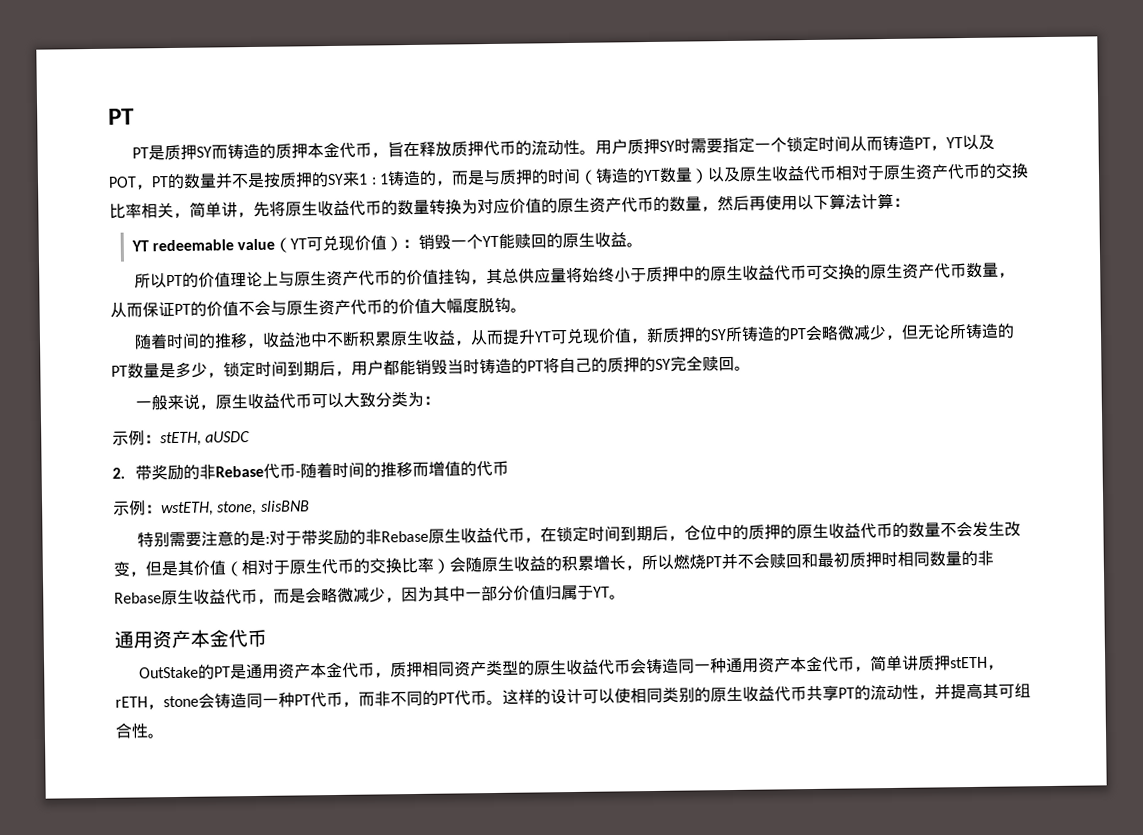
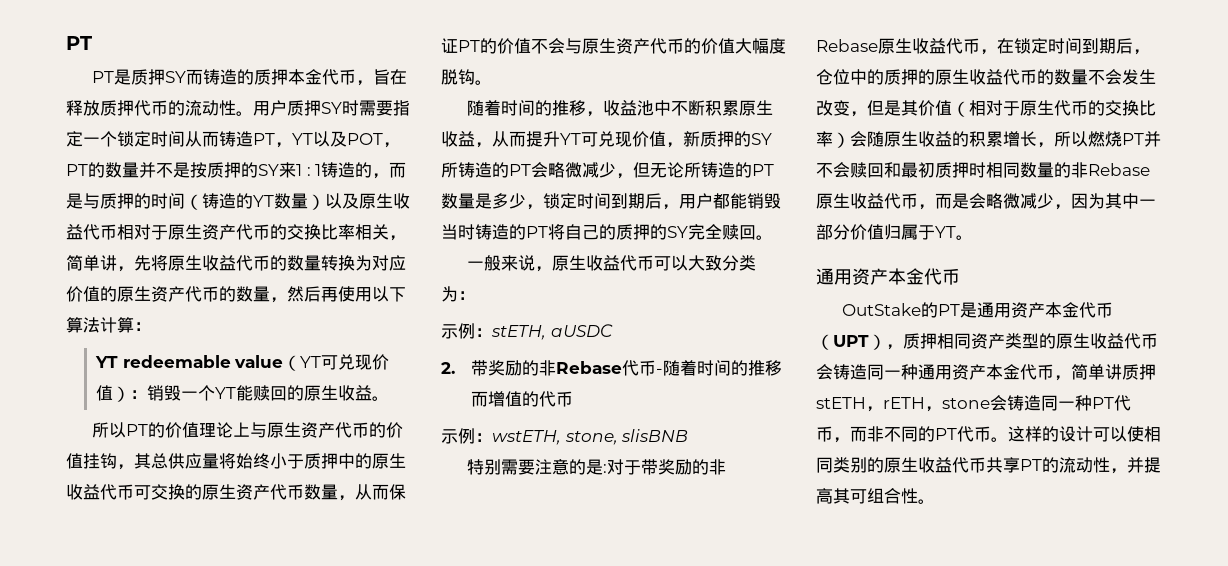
(376, 670) none -> [816,334,886,350] （UPT）

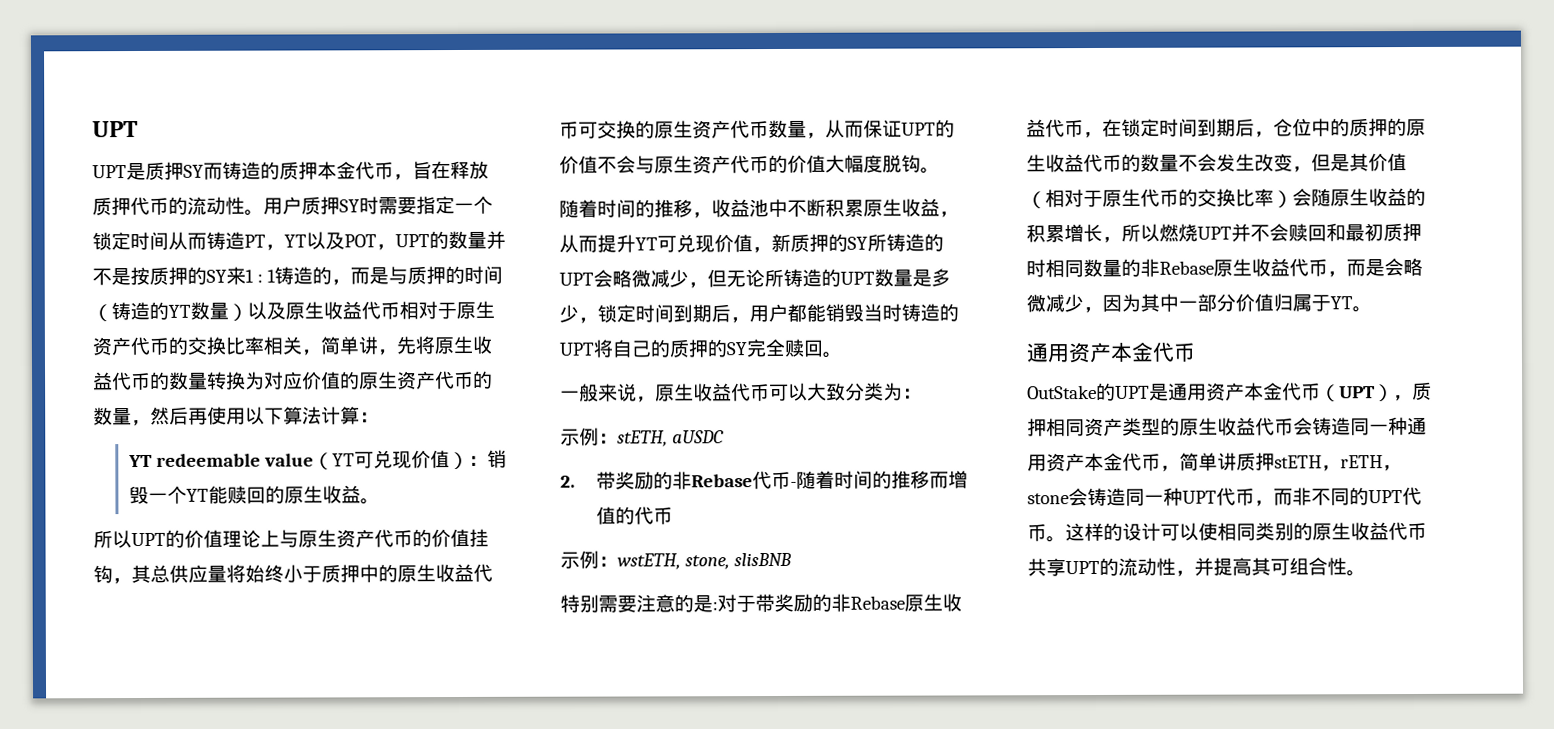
[66,36,92,50] [92,71,115,83] PT // PT -> [92,121,138,138] [92,165,127,179] UPT // UPT
[66,164,88,176] PT -> [395,234,430,248] UPT
[126,424,149,436] PT -> [131,532,166,547] UPT
[458,40,480,52] PT -> [901,122,936,136] UPT
[509,164,531,176] PT -> [559,272,594,286] UPT
[752,164,774,176] PT -> [840,271,875,285] UPT
[526,226,548,238] PT -> [559,342,594,356] UPT
[1122,133,1144,145] PT -> [1197,226,1232,240] UPT
[938,304,961,316] PT -> [1115,385,1150,399] UPT
[1092,397,1114,409] PT -> [1182,490,1217,504] UPT
[935,428,957,440] PT -> [1368,490,1403,504] UPT
[1020,459,1042,471] PT -> [1065,560,1100,575] UPT

